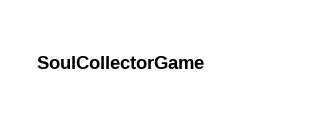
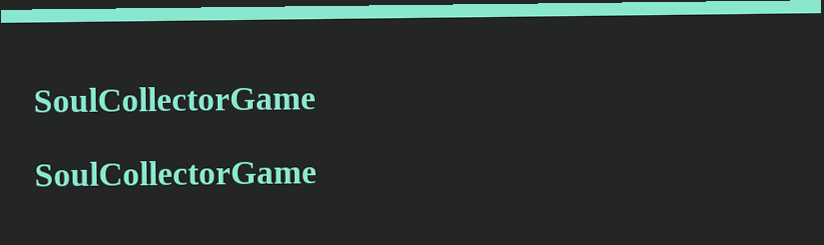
[37,56,204,69] SoulCollectorGame -> [33,85,316,113] [34,159,317,187] SoulCollectorGame // SoulCollectorGame

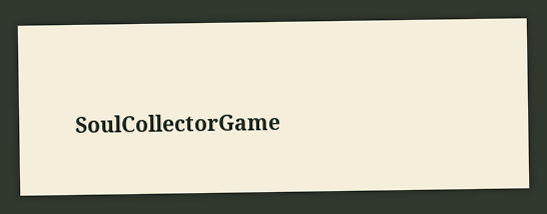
[33,85,316,113] [34,159,317,187] SoulCollectorGame // SoulCollectorGame -> [75,112,281,133] SoulCollectorGame

